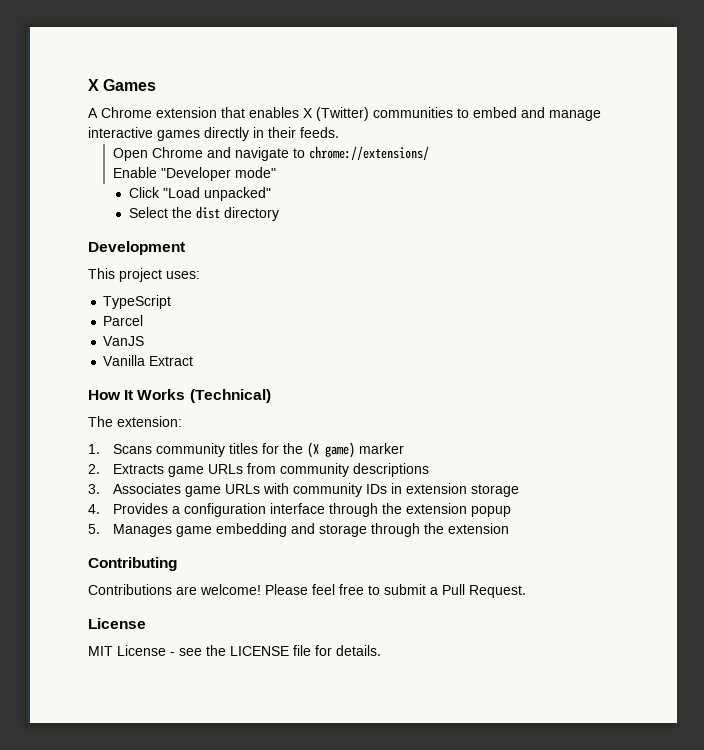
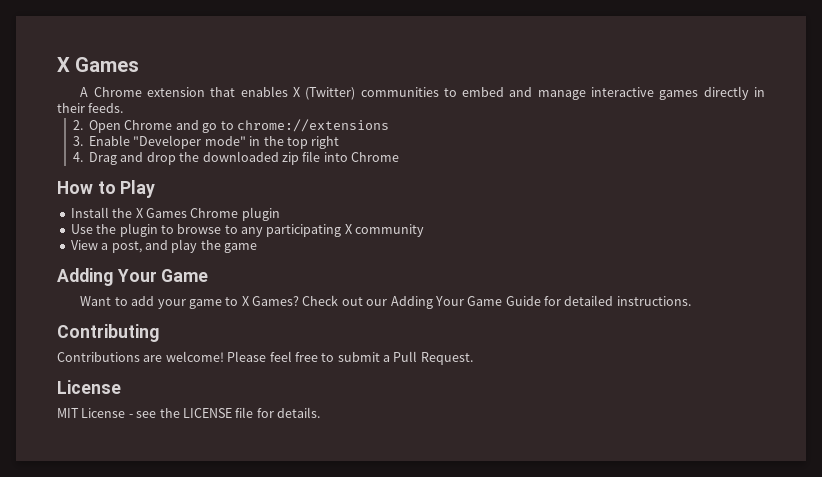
(339, 132) none -> [72,120,83,130] 2.
[235,146,430,161] navigate to chrome://extensions/ // -> [202,119,389,133] [72,136,83,146] go to chrome://extensions // 3.
[128,187,271,201] [128,206,279,221] [88,241,185,255] [88,268,200,282] [103,295,172,309] [103,315,144,326] [103,336,145,346] [103,355,194,366] [88,389,271,403] [88,416,182,427] [88,442,405,458] [88,463,430,477] [88,483,520,497] [88,503,512,517] [88,523,510,537] // Click "Load unpacked" // Select the dist directory // Development // This project uses: // TypeScript // Parcel // VanJS // Vanilla Extract // How It Works (Technical) // The extension: // 1. Scans community titles for the (X game) marker // 2. Extracts game URLs from community descriptions // 3. Associates game URLs with community IDs in extension storage // 4. Provides a configuration interface through the extension popup // 5. Manages game embedding and storage through the extension -> [249,136,340,149] [72,151,400,165] [57,180,156,198] [70,207,280,221] [70,223,425,237] [70,239,257,253] [57,268,209,286] [80,295,691,309] in the top right // 4. Drag and drop the downloaded zip file into Chrome // How to Play // Install the X Games Chrome plugin // Use the plugin to browse to any participating X community // View a post, and play the game // Adding Your Game // Want to add your game to X Games? Check out our Adding Your Game Guide for detailed instructions.

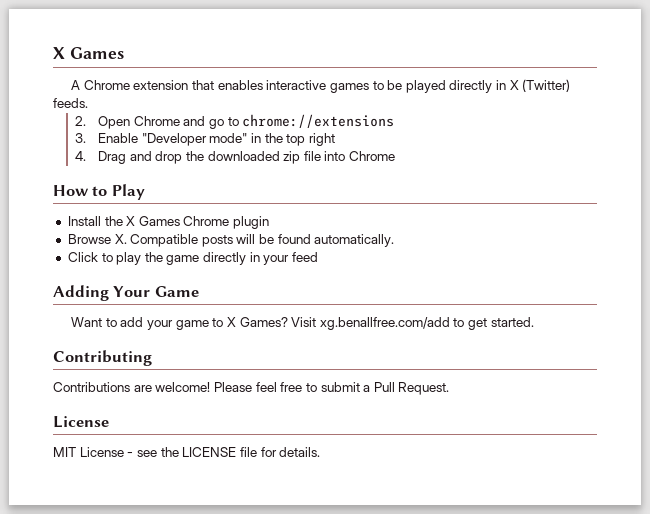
[292,86,766,100] [57,103,85,113] X (Twitter) communities to embed and manage interactive games directly in their -> [266,79,571,93] interactive games to be played directly in X (Twitter)
[70,223,425,237] [70,240,168,253] Use the plugin to browse to any participating X community // View a post, and -> [67,234,395,247] [67,252,113,262] Browse X. Compatible posts will be found automatically. // Click to
(257, 248) none -> [203,252,319,265] directly in your feed
[302,295,691,309] Check out our Adding Your Game Guide for detailed instructions. -> [291,317,534,330] Visit xg.benallfree.com/add to get started.

